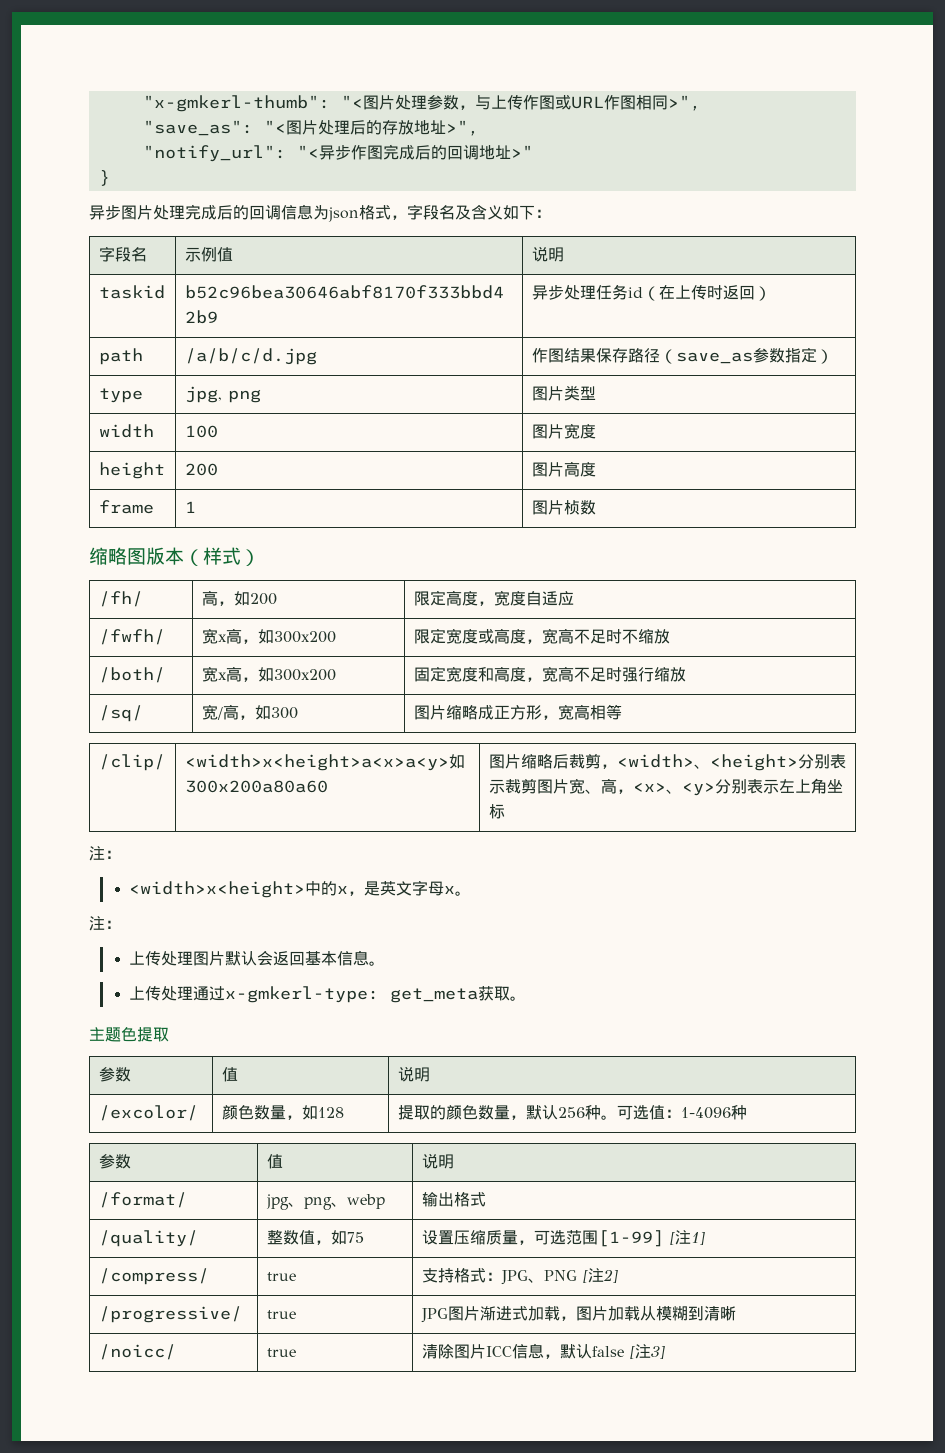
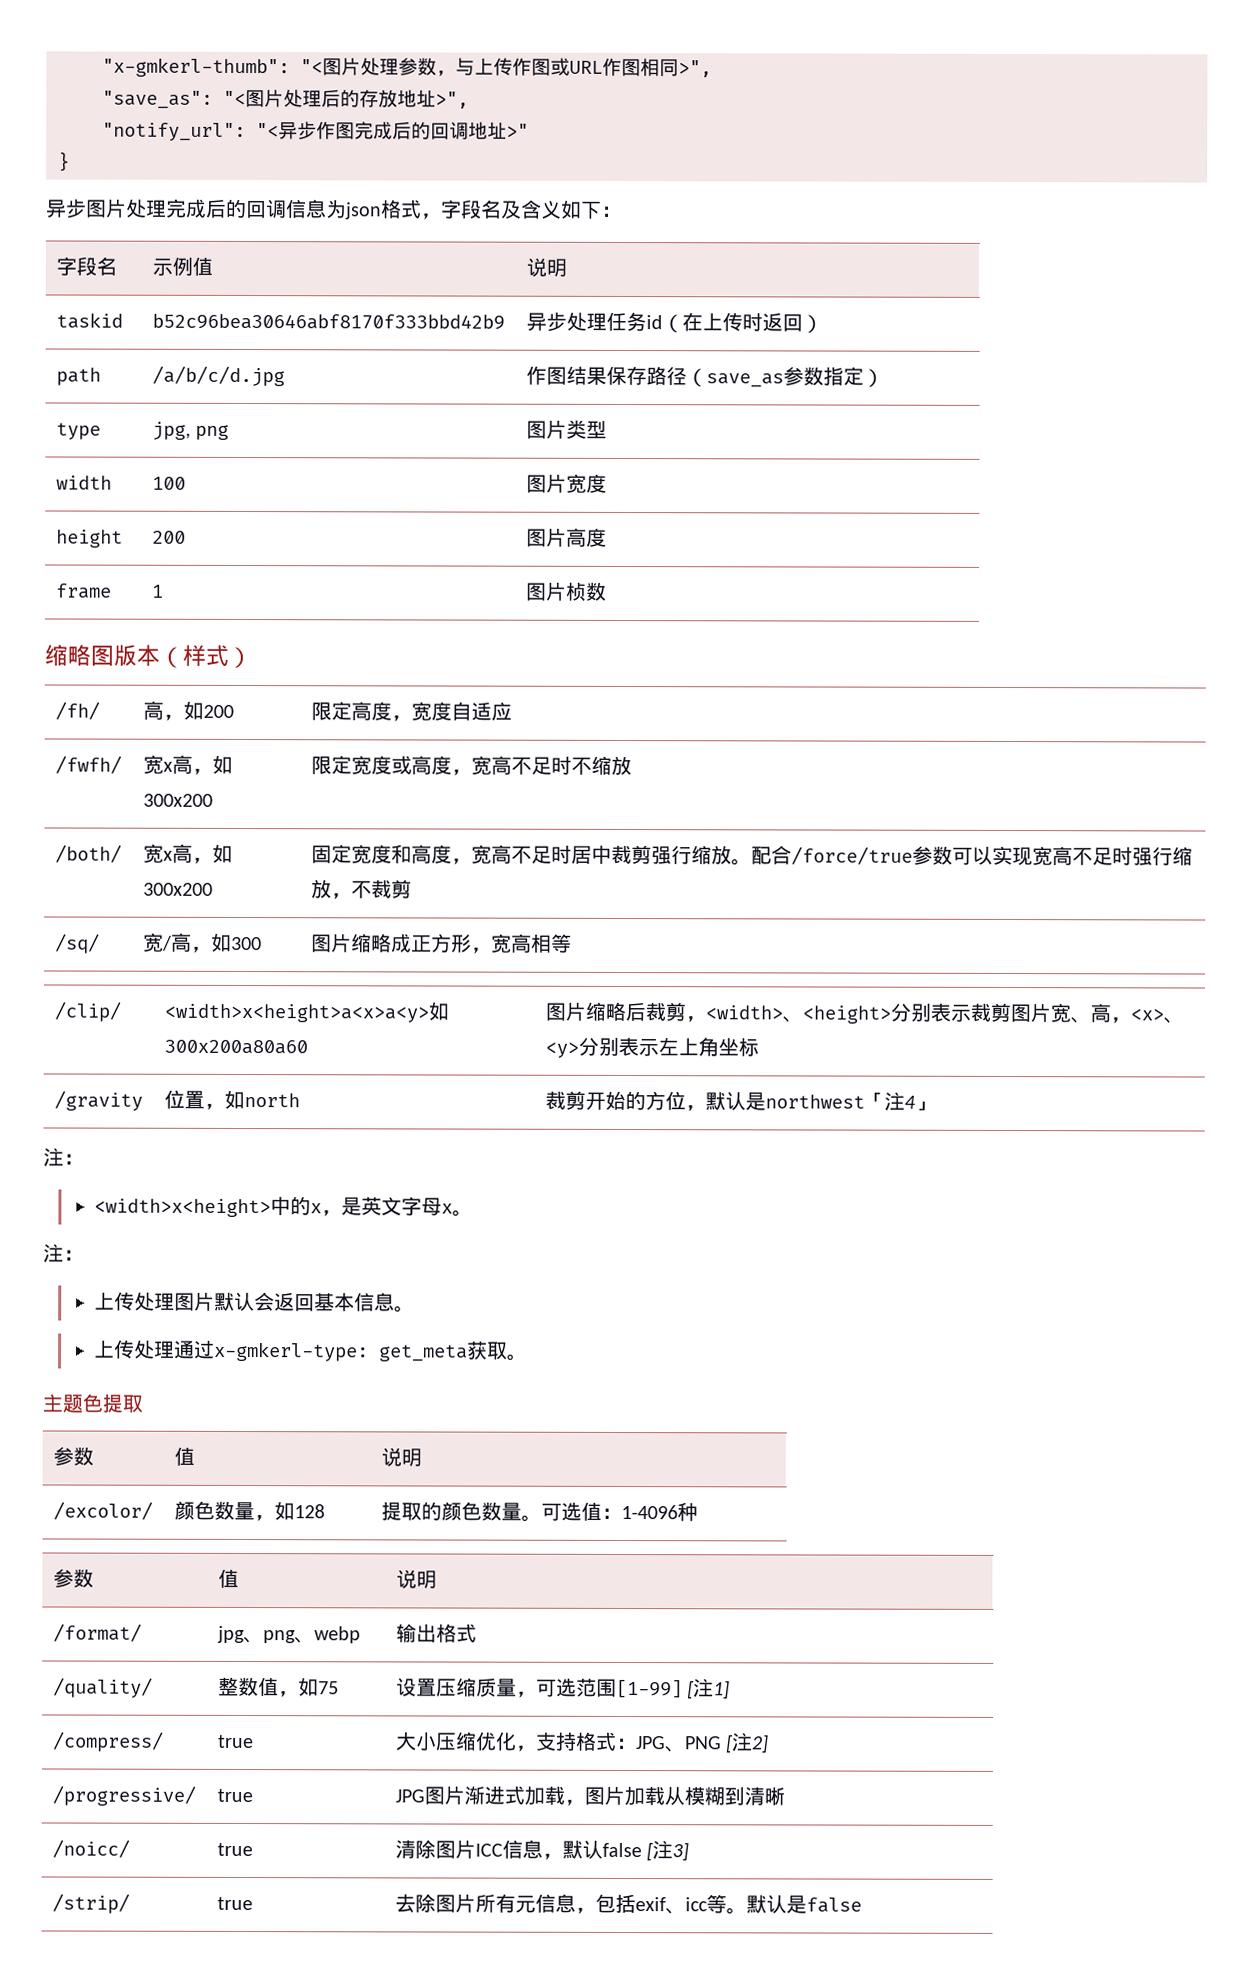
[621,667,686,682] 强行缩放 -> [570,844,1193,867] [310,879,412,900] 居中裁剪强行缩放。配合/force/true参数可以实现宽高不足时强行缩放，不裁剪
(505, 811) none -> [53,1090,143,1111] [163,1089,300,1110] [544,1090,935,1112] // /gravity | 位置，如north | 裁剪开始的方位，默认是northwest「注4」
[509,1105,601,1120] ，默认256种 -> (522, 1511) none
(296, 1276) none -> [394,1731,537,1752] 大小压缩优化，
(665, 1352) none -> [51,1893,130,1914] [216,1896,253,1911] [394,1893,862,1915] // /strip/ | true | 去除图片所有元信息，包括exif、icc等。默认是false

